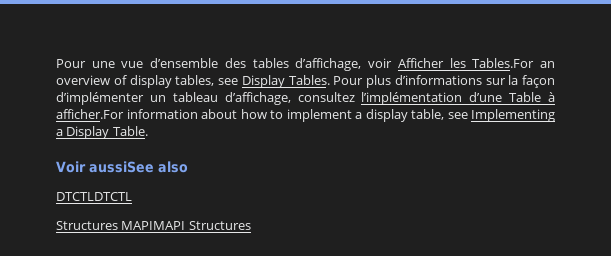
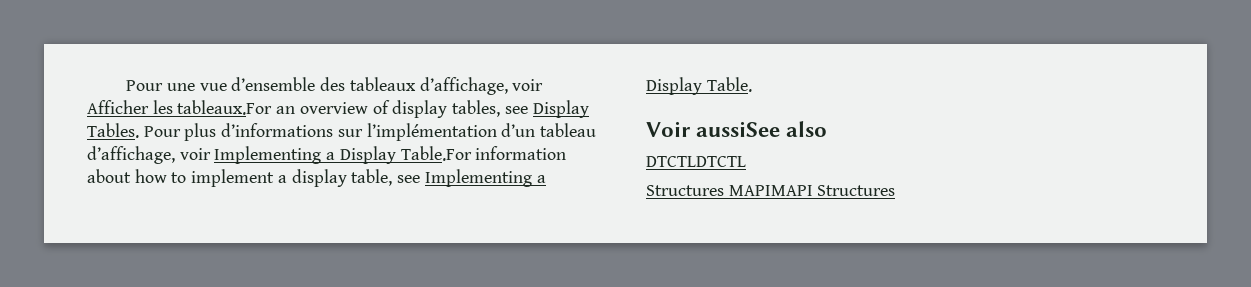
[252,58,289,68] tables -> [349,77,416,91] tableaux
[472,58,535,68] Tables.For -> [177,100,273,115] tableaux.For
[508,75,555,88] [56,92,555,105] [56,109,124,119] la façon d’implémenter un tableau d’affichage, consultez l’implémentation d’une Table à afficher.For -> [366,123,597,141] [87,146,472,164] l’implémentation d’un tableau d’affichage, voir Implementing a Display Table.For

